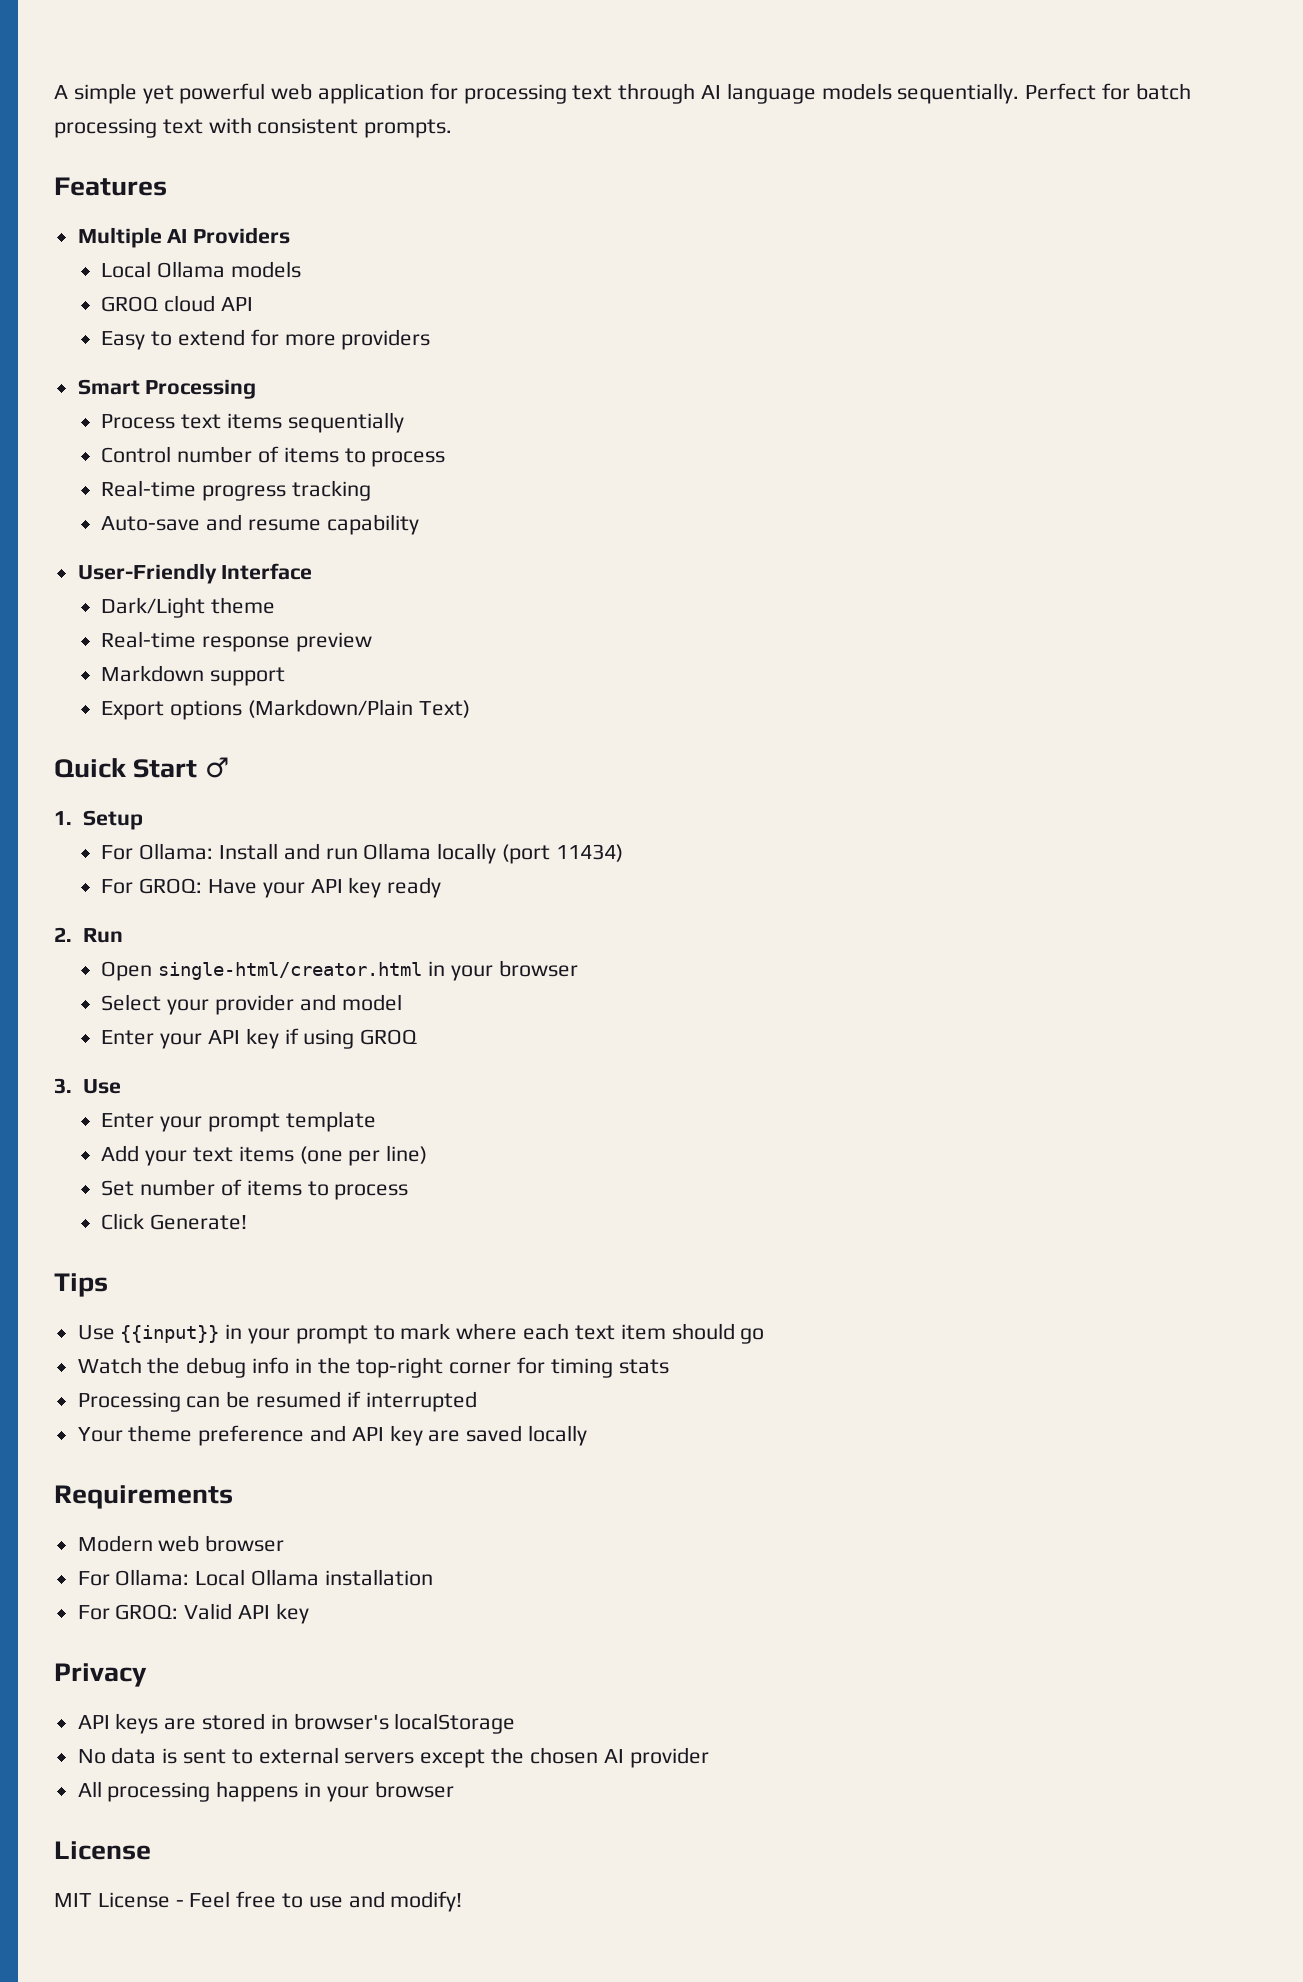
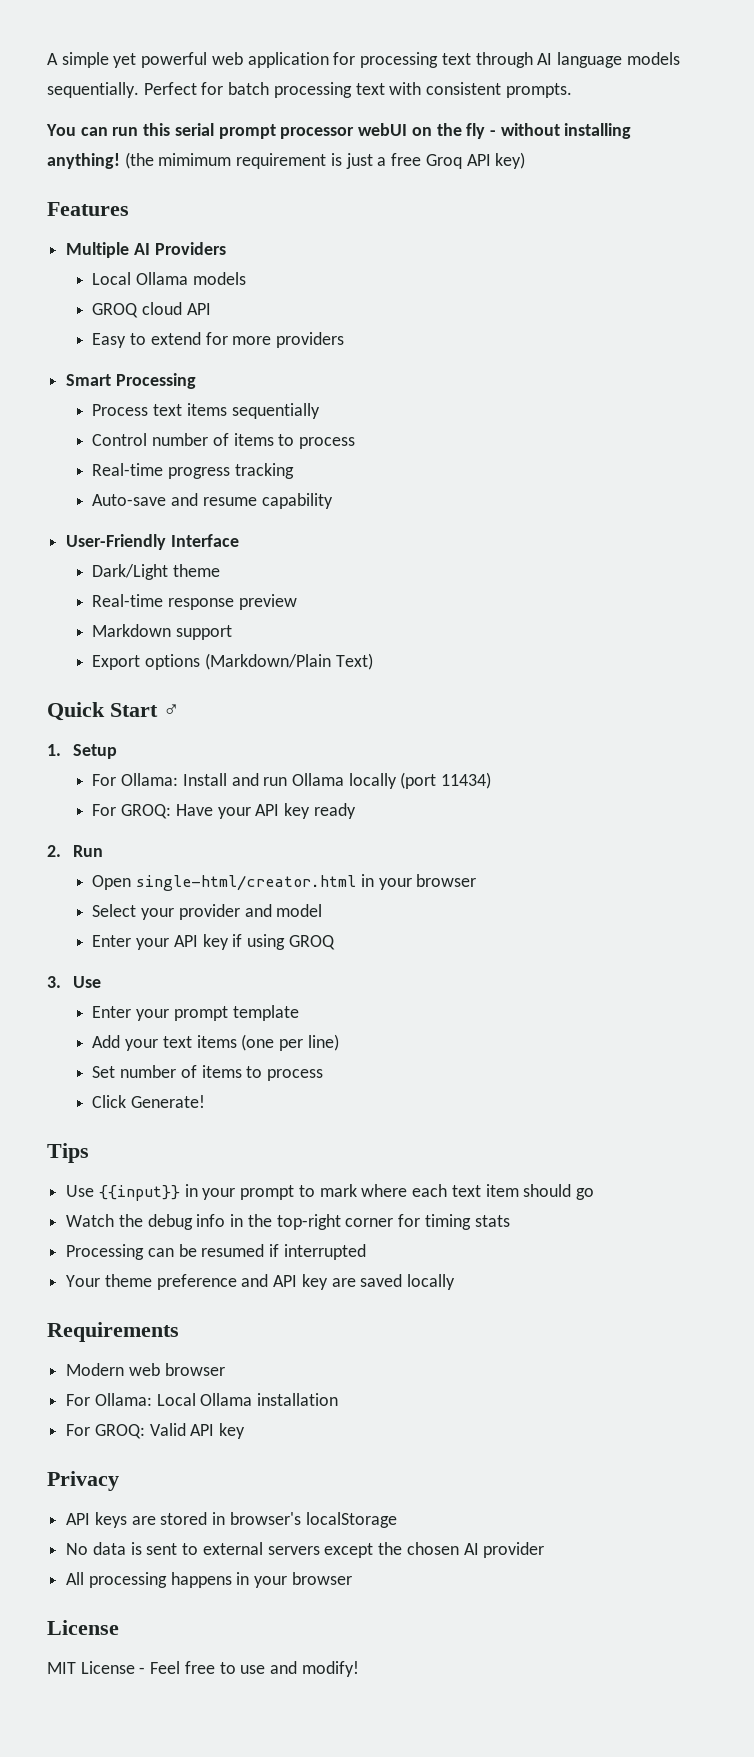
(453, 128) none -> [46,123,632,139] [47,152,526,169] // You can run this serial prompt processor webUI on the fly - without installing anything! (the mimimum requirement is just a free Groq API key)

